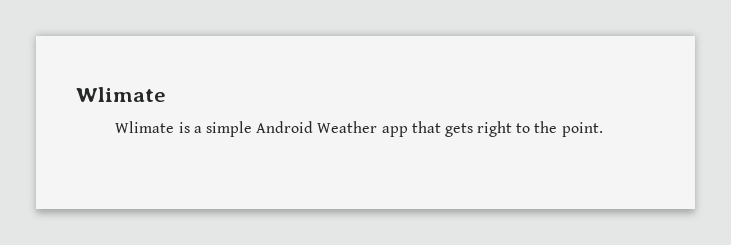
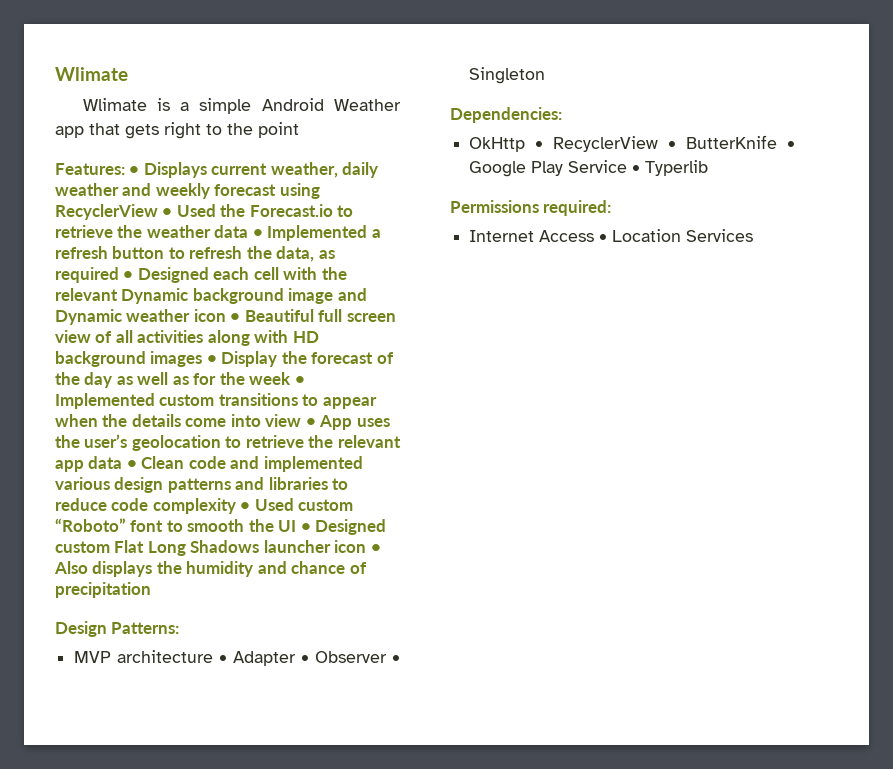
[561,122,603,137] point. -> [258,122,299,138] [55,162,379,178] [55,183,320,199] [55,204,354,220] [55,225,381,241] [55,246,335,262] [55,267,347,283] [55,288,367,304] [55,309,396,325] [55,330,319,346] [55,351,394,367] [55,372,305,388] [55,393,377,409] [55,414,390,430] [55,434,401,451] [55,456,363,472] [55,477,349,493] [55,498,354,514] [55,518,387,535] [55,540,381,556] [54,561,367,577] [55,582,151,598] [55,621,180,637] [74,650,400,666] [469,67,546,84] [450,107,562,123] [469,135,795,152] [469,160,709,177] [450,200,612,216] [469,229,754,242] point // Features: • Displays current weather, daily weather and weekly forecast using RecyclerView • Used the Forecast.io to retrieve the weather data • Implemented a refresh button to refresh the data, as required • Designed each cell with the relevant Dynamic background image and Dynamic weather icon • Beautiful full screen view of all activities along with HD background images • Display the forecast of the day as well as for the week • Implemented custom transitions to appear when the details come into view • App uses the user’s geolocation to retrieve the relevant app data • Clean code and implemented various design patterns and libraries to reduce code complexity • Used custom “Roboto” font to smooth the UI • Designed custom Flat Long Shadows launcher icon • Also displays the humidity and chance of precipitation // Design Patterns: // MVP architecture • Adapter • Observer • Singleton // Dependencies: // OkHttp • RecyclerView • ButterKnife • Google Play Service • Typerlib // Permissions required: // Internet Access • Location Services

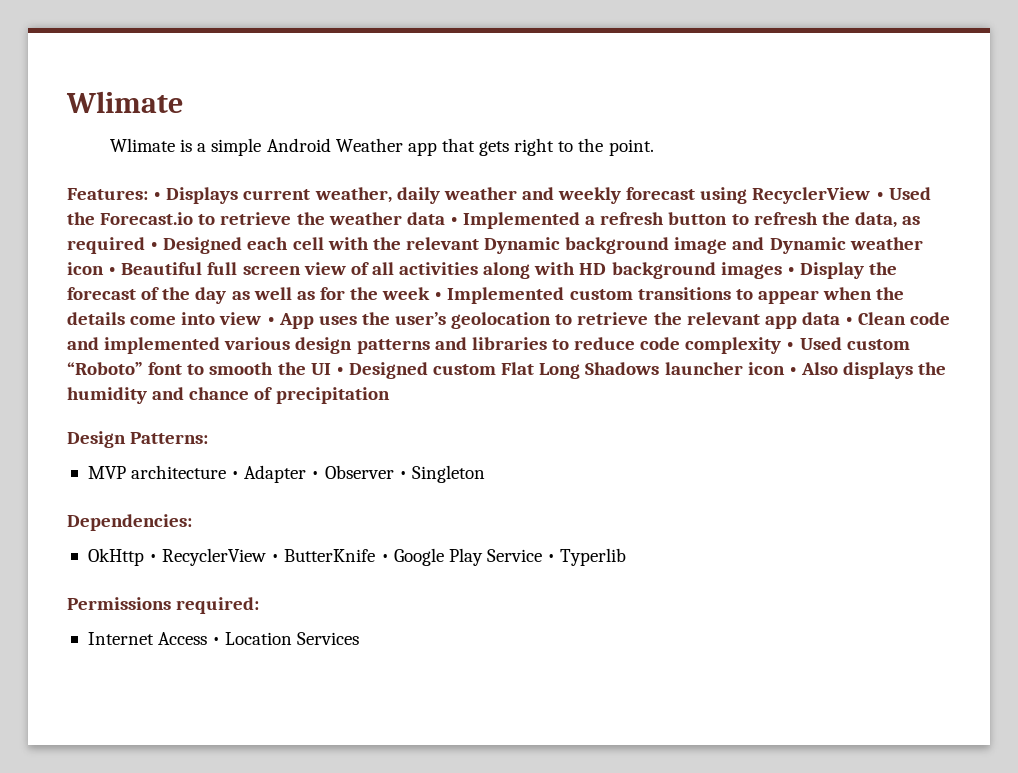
[258,122,299,138] point -> [608,139,654,156] point.

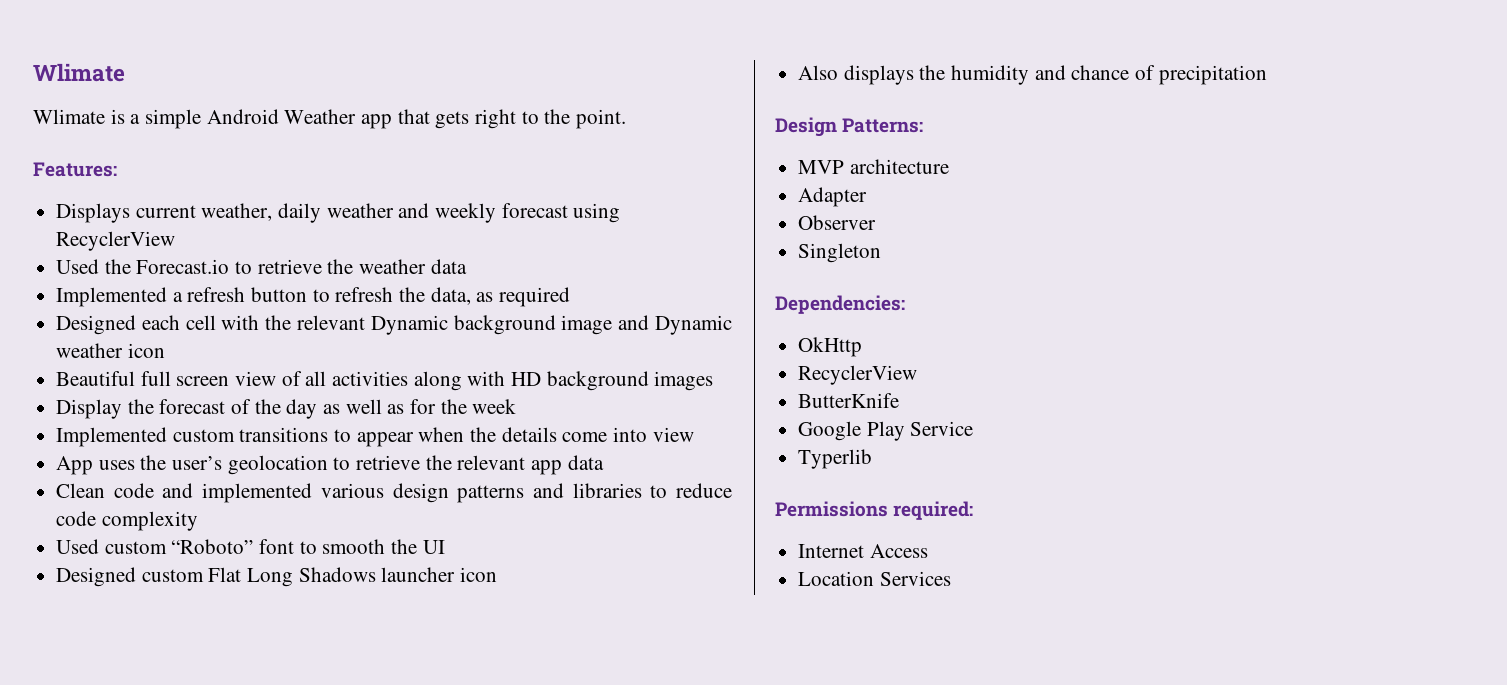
[153,192,162,200] • -> (117, 169) //
[875,192,884,200] • -> (176, 241) //
[449,217,458,225] • -> (467, 266) //
[150,242,159,250] • -> (571, 297) //
[108,267,117,275] • -> (165, 350) //
[786,267,795,275] • -> (714, 381) //
[434,292,443,300] • -> (517, 406) //
[266,317,275,325] • -> (694, 434) //
[845,317,854,325] • -> (604, 462) //
[786,342,795,350] • -> (198, 521) //
[335,367,344,375] • -> (445, 547) //
[788,367,797,375] • -> (498, 574) //
[231,471,240,479] • -> (949, 166) //
[311,471,320,479] • -> (868, 197) //
[398,471,407,479] • -> (877, 222) //
[149,548,280,566] • RecyclerView • -> [798,365,918,385] // RecyclerView //
[380,554,389,562] • -> (900, 400) //
[547,554,556,562] • -> (974, 428) //
[212,637,221,645] • -> (928, 551) //

